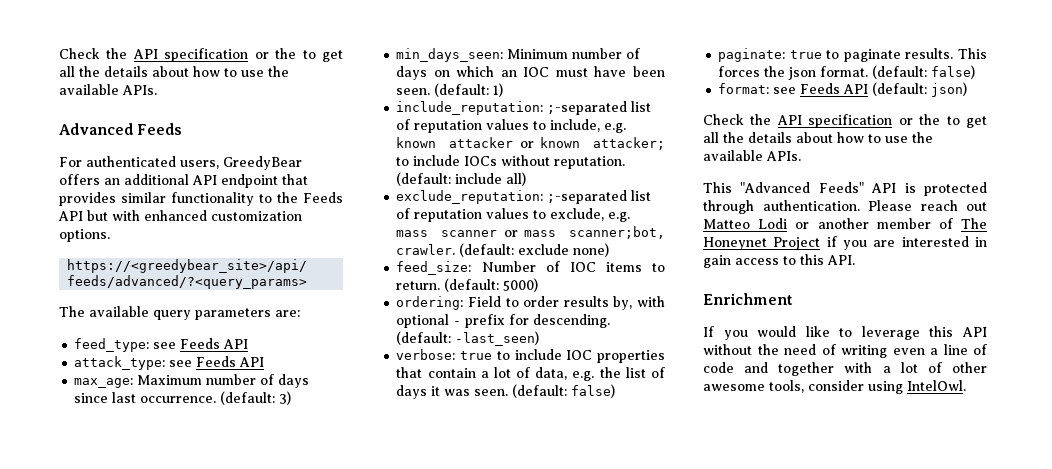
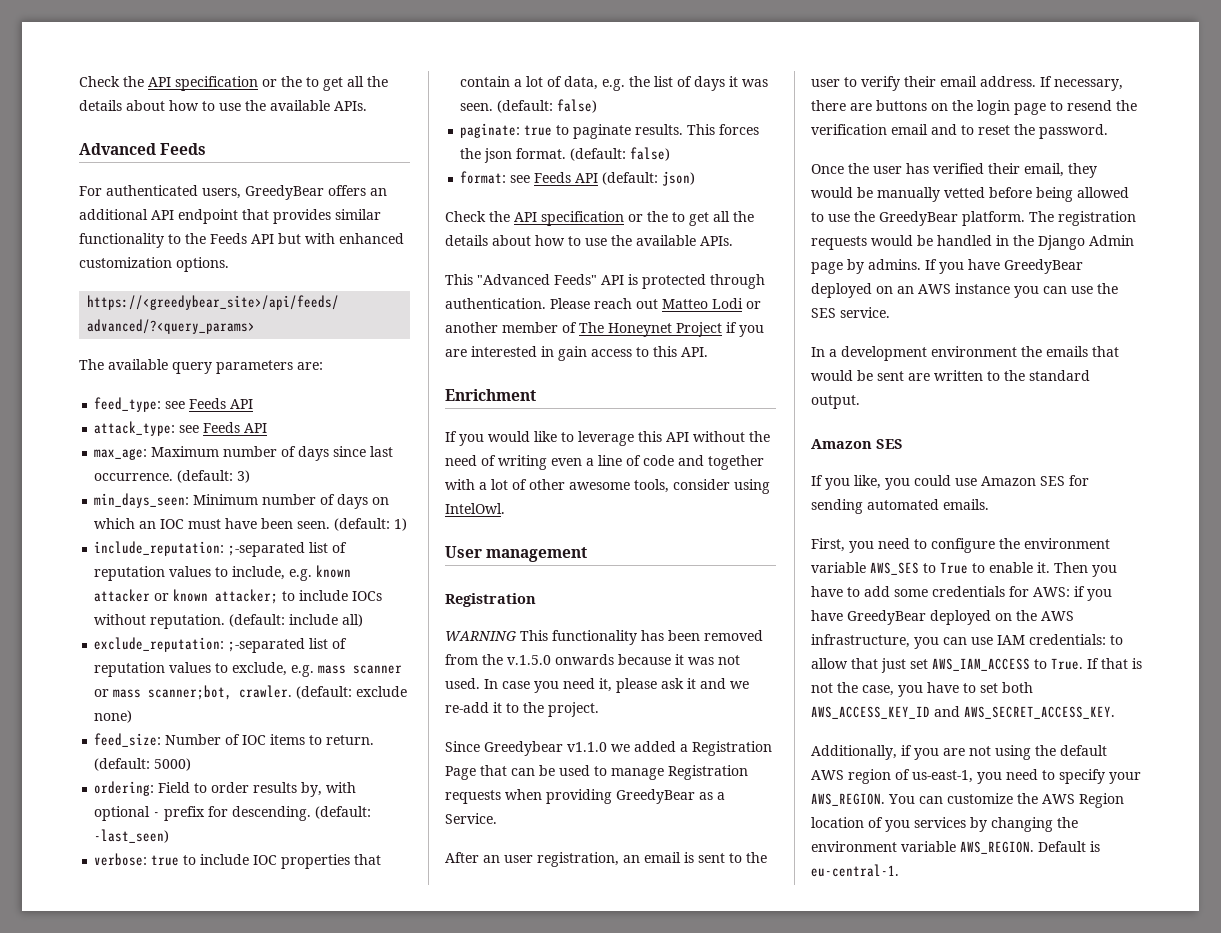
(966, 385) none -> [445,546,588,562] [445,593,536,607] [445,630,763,645] [445,654,740,665] [445,678,749,693] [445,702,599,717] [445,741,772,756] [445,765,748,780] [445,789,725,804] [445,813,497,824] [445,852,767,867] [811,76,1123,91] [811,100,1137,115] [811,124,1108,139] [811,163,1097,178] [811,187,1129,202] [811,211,1136,226] [811,235,1134,250] [811,259,1083,274] [811,283,1118,298] [811,307,890,318] [811,346,1119,361] [811,370,1090,381] [811,395,860,409] [811,439,903,449] [811,475,1089,490] [811,499,989,514] [811,538,1110,553] [811,562,1117,577] [811,586,1112,601] [811,610,1074,625] [811,634,1123,649] [811,658,1142,673] [811,682,1033,697] [811,706,1115,719] [811,745,1107,760] [811,769,1141,784] [811,793,1124,808] [811,817,1078,832] [811,841,1100,854] [811,864,899,877] // User management // Registration // WARNING This functionality has been removed from the v.1.5.0 onwards because it was not used. In case you need it, please ask it and we re-add it to the project. // Since Greedybear v1.1.0 we added a Registration Page that can be used to manage Registration requests when providing GreedyBear as a Service. // After an user registration, an email is sent to the user to verify their email address. If necessary, there are buttons on the login page to resend the verification email and to reset the password. // Once the user has verified their email, they would be manually vetted before being allowed to use the GreedyBear platform. The registration requests would be handled in the Django Admin page by admins. If you have GreedyBear deployed on an AWS instance you can use the SES service. // In a development environment the emails that would be sent are written to the standard output. // Amazon SES // If you like, you could use Amazon SES for sending automated emails. // First, you need to configure the environment variable AWS_SES to True to enable it. Then you have to add some credentials for AWS: if you have GreedyBear deployed on the AWS infrastructure, you can use IAM credentials: to allow that just set AWS_IAM_ACCESS to True. If that is not the case, you have to set both AWS_ACCESS_KEY_ID and AWS_SECRET_ACCESS_KEY. // Additionally, if you are not using the default AWS region of us-east-1, you need to specify your AWS_REGION. You can customize the AWS Region location of you services by changing the environment variable AWS_REGION. Default is eu-central-1.

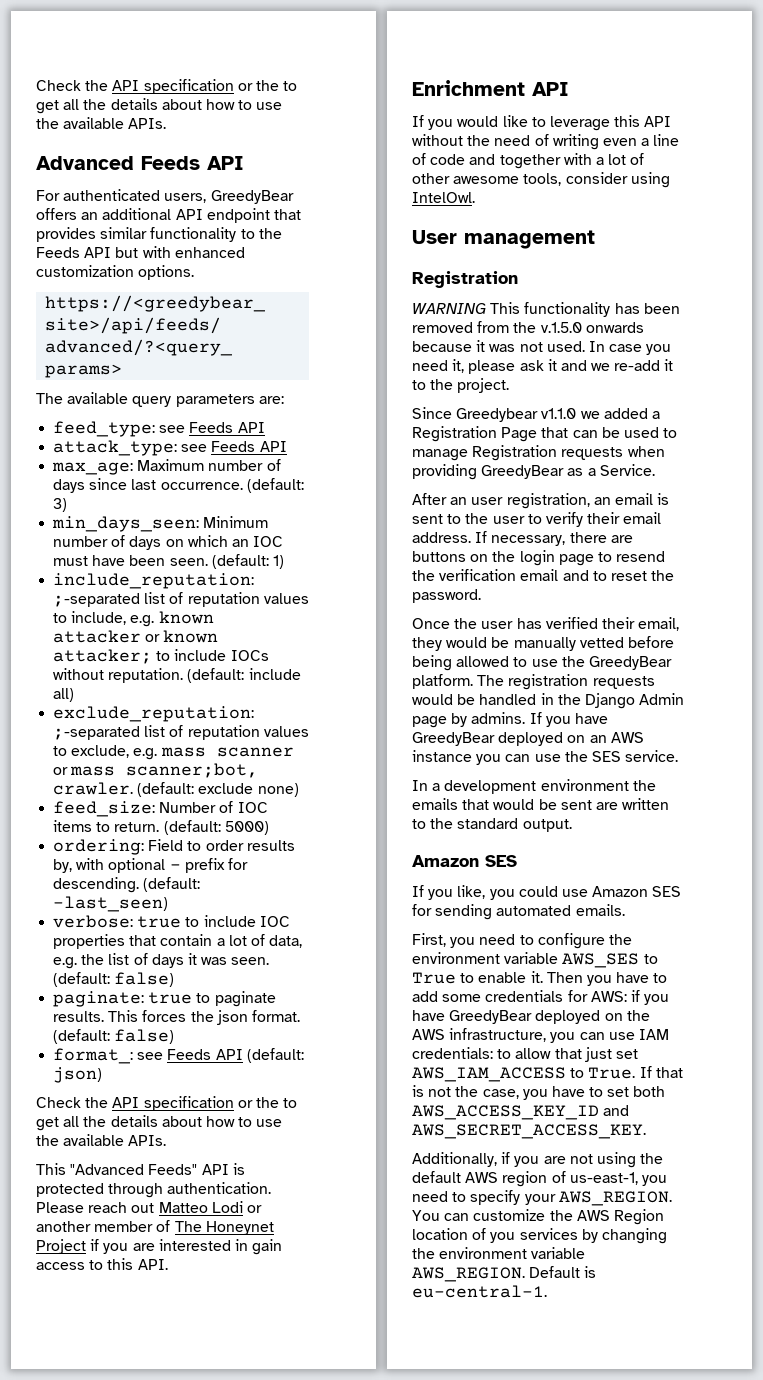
(207, 149) none -> [207,156,244,170] API
[460,171,507,184] format: -> [53,1048,134,1064] format_:
(536, 395) none -> [532,82,569,96] API

